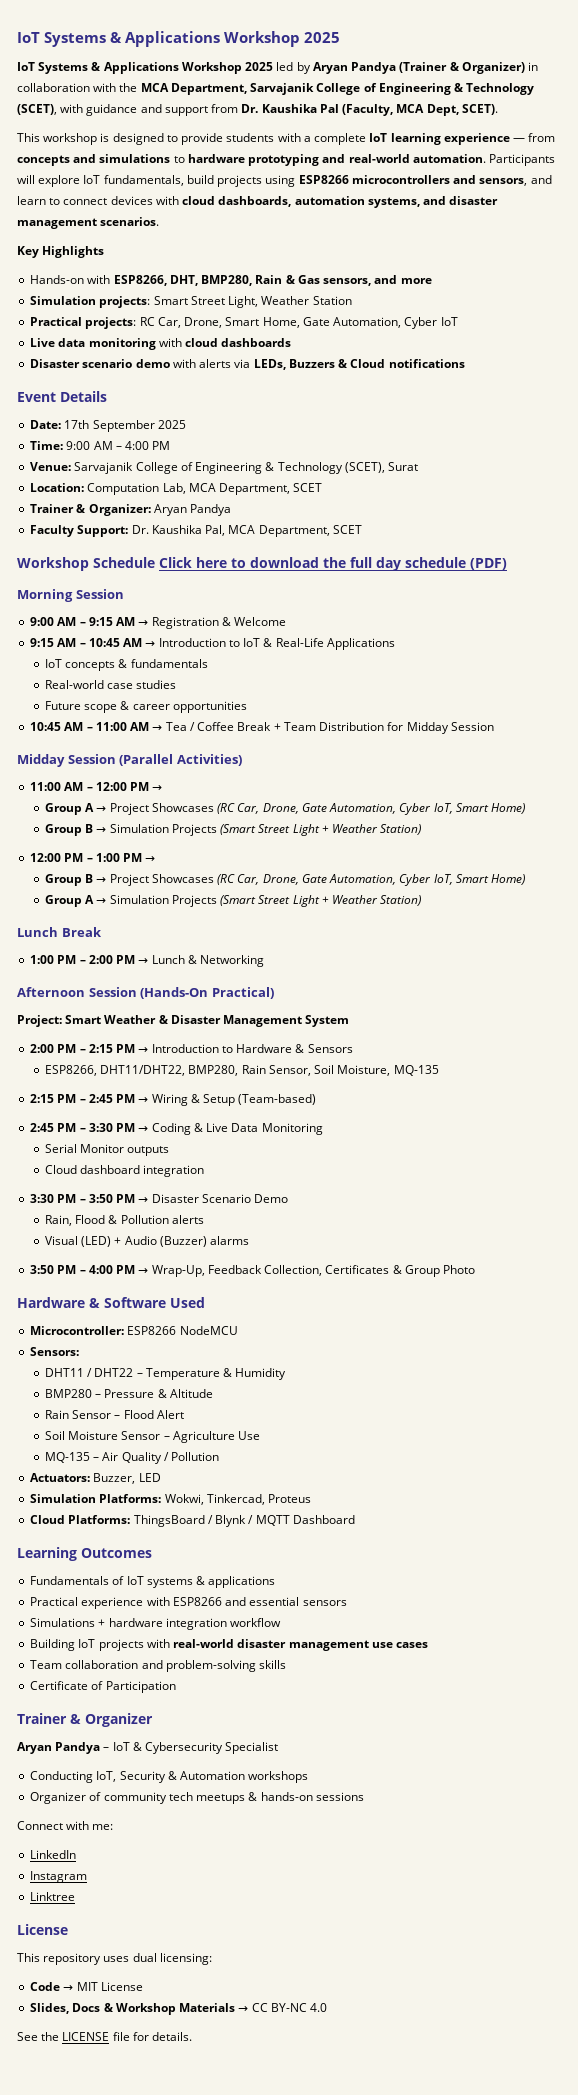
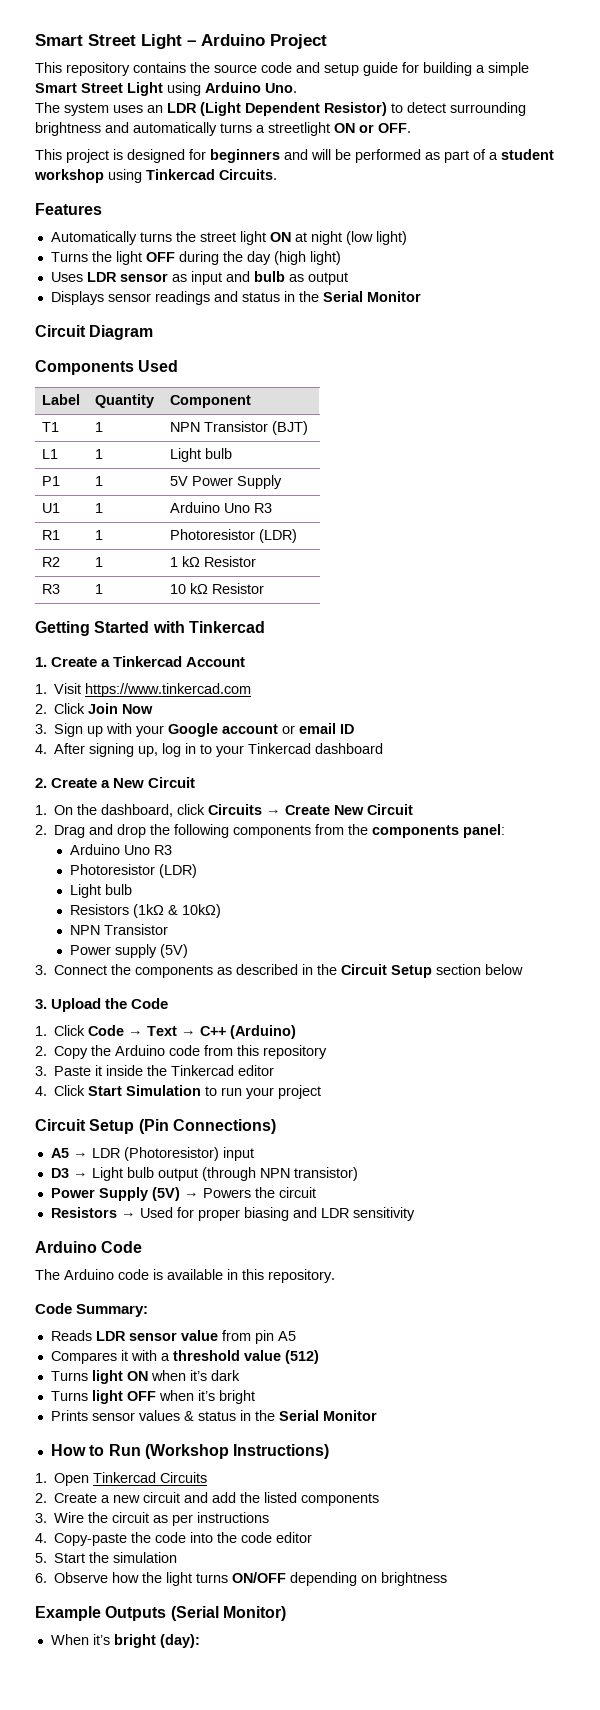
[17,31,341,47] [17,62,539,74] [17,83,535,95] [17,104,498,116] [17,133,556,145] [17,154,556,166] [17,175,552,187] [17,196,499,208] [17,217,160,229] [17,246,105,258] [30,275,432,286] [30,296,352,308] [30,317,458,329] [30,338,292,350] [30,359,465,370] [17,391,107,402] [30,420,186,432] [30,441,171,450] [30,462,419,474] [30,483,323,495] [30,504,232,516] [30,525,362,537] [17,557,507,571] [17,589,124,602] [30,617,287,629] [30,638,395,650] [44,659,208,671] [44,680,177,689] [44,701,247,713] [30,722,494,734] [17,754,242,767] [30,782,163,791] [44,803,526,815] [44,824,422,836] [30,853,156,862] [44,874,526,886] [44,895,422,907] [17,927,102,937] [30,955,265,967] [17,987,274,999] [17,1015,350,1027] [30,1044,353,1053] [44,1065,439,1076] [30,1094,317,1106] [30,1123,323,1135] [44,1144,170,1156] [44,1165,205,1177] [30,1194,289,1203] [44,1215,204,1226] [44,1236,250,1247] [30,1265,476,1277] [17,1297,205,1308] [30,1326,238,1335] [30,1347,80,1356] [44,1368,287,1380] [44,1389,213,1398] [44,1410,184,1419] [44,1431,261,1443] [44,1452,220,1464] [30,1473,161,1484] [30,1494,312,1505] [30,1515,355,1527] [17,1547,152,1561] [30,1576,276,1588] [30,1597,347,1609] [30,1618,282,1630] [30,1639,429,1651] [30,1660,287,1672] [30,1681,176,1693] [17,1713,153,1727] [17,1742,279,1754] [30,1771,309,1783] [30,1792,364,1804] [17,1821,114,1830] [30,1850,77,1859] [30,1871,88,1883] [30,1892,76,1901] [17,1924,68,1935] [17,1953,212,1965] [30,1982,143,1991] [30,2003,328,2015] [17,2032,193,2041] IoT Systems & Applications Workshop 2025 // IoT Systems & Applications Workshop 2025 led by Aryan Pandya (Trainer & Organizer) in collaboration with the MCA Department, Sarvajanik College of Engineering & Technology (SCET), with guidance and support from Dr. Kaushika Pal (Faculty, MCA Dept, SCET). // This workshop is designed to provide students with a complete IoT learning experience — from concepts and simulations to hardware prototyping and real-world automation. Participants will explore IoT fundamentals, build projects using ESP8266 microcontrollers and sensors, and learn to connect devices with cloud dashboards, automation systems, and disaster management scenarios. // Key Highlights // Hands-on with ESP8266, DHT, BMP280, Rain & Gas sensors, and more // Simulation projects: Smart Street Light, Weather Station // Practical projects: RC Car, Drone, Smart Home, Gate Automation, Cyber IoT // Live data monitoring with cloud dashboards // Disaster scenario demo with alerts via LEDs, Buzzers & Cloud notifications // Event Details // Date: 17th September 2025 // Time: 9:00 AM – 4:00 PM // Venue: Sarvajanik College of Engineering & Technology (SCET), Surat // Location: Computation Lab, MCA Department, SCET // Trainer & Organizer: Aryan Pandya // Faculty Support: Dr. Kaushika Pal, MCA Department, SCET // Workshop Schedule Click here to download the full day schedule (PDF) // Morning Session // 9:00 AM – 9:15 AM → Registration & Welcome // 9:15 AM – 10:45 AM → Introduction to IoT & Real-Life Applications // IoT concepts & fundamentals // Real-world case studies // Future scope & career opportunities // 10:45 AM – 11:00 AM → Tea / Coffee Break + Team Distribution for Midday Session // Midday Session (Parallel Activities) // 11:00 AM – 12:00 PM → // Group A → Project Showcases (RC Car, Drone, Gate Automation, Cyber IoT, Smart Home) // Group B → Simulation Projects (Smart Street Light + Weather Station) // 12:00 PM – 1:00 PM → // Group B → Project Showcases (RC Car, Drone, Gate Automation, Cyber IoT, Smart Home) // Group A → Simulation Projects (Smart Street Light + Weather Station) // Lunch Break // 1:00 PM – 2:00 PM → Lunch & Networking // Afternoon Session (Hands-On Practical) // Project: Smart Weather & Disaster Management System // 2:00 PM – 2:15 PM → Introduction to Hardware & Sensors // ESP8266, DHT11/DHT22, BMP280, Rain Sensor, Soil Moisture, MQ-135 // 2:15 PM – 2:45 PM → Wiring & Setup (Team-based) // 2:45 PM – 3:30 PM → Coding & Live Data Monitoring // Serial Monitor outputs // Cloud dashboard integration // 3:30 PM – 3:50 PM → Disaster Scenario Demo // Rain, Flood & Pollution alerts // Visual (LED) + Audio (Buzzer) alarms // 3:50 PM – 4:00 PM → Wrap-Up, Feedback Collection, Certificates & Group Photo // Hardware & Software Used // Microcontroller: ESP8266 NodeMCU // Sensors: // DHT11 / DHT22 – Temperature & Humidity // BMP280 – Pressure & Altitude // Rain Sensor – Flood Alert // Soil Moisture Sensor – Agriculture Use // MQ-135 – Air Quality / Pollution // Actuators: Buzzer, LED // Simulation Platforms: Wokwi, Tinkercad, Proteus // Cloud Platforms: ThingsBoard / Blynk / MQTT Dashboard // Learning Outcomes // Fundamentals of IoT systems & applications // Practical experience with ESP8266 and essential sensors // Simulations + hardware integration workflow // Building IoT projects with real-world disaster management use cases // Team collaboration and problem-solving skills // Certificate of Participation // Trainer & Organizer // Aryan Pandya – IoT & Cybersecurity Specialist // Conducting IoT, Security & Automation workshops // Organizer of community tech meetups & hands-on sessions // Connect with me: // LinkedIn // Instagram // Linktree // License // This repository uses dual licensing: // Code → MIT License // Slides, Docs & Workshop Materials → CC BY-NC 4.0 // See the LICENSE file for details. -> [35,34,327,49] [35,62,529,76] [35,82,297,96] [35,102,526,116] [35,122,411,136] [35,149,554,163] [34,169,277,183] [35,203,102,215] [50,231,407,245] [50,251,341,265] [50,271,348,285] [50,291,421,305] [35,325,154,340] [35,360,179,375] [42,394,81,405] [95,394,155,408] [170,395,252,408] [42,422,60,432] [95,422,104,432] [170,421,309,435] [42,449,59,459] [95,449,104,459] [170,448,233,462] [42,476,61,486] [95,476,104,486] [170,475,283,489] [42,503,61,513] [95,503,104,513] [170,502,273,513] [42,530,61,540] [95,530,104,540] [170,529,298,543] [42,557,61,567] [95,557,104,567] [170,556,257,567] [42,584,61,594] [95,584,104,594] [170,583,265,594] [35,621,265,636] [35,656,246,667] [35,683,252,697] [35,703,154,714] [35,723,355,737] [35,743,384,757] [35,777,196,788] [35,804,414,817] [35,824,506,838] [70,844,173,855] [70,864,198,878] [70,884,133,898] [70,904,222,918] [70,924,169,935] [70,944,189,958] [35,964,524,978] [35,998,169,1012] [35,1025,297,1039] [35,1045,328,1059] [35,1065,275,1076] [35,1085,322,1099] [35,1119,276,1134] [50,1147,254,1161] [50,1167,358,1181] [50,1187,316,1201] [50,1207,415,1221] [35,1241,143,1253] [35,1269,335,1283] [35,1303,149,1317] [50,1330,296,1344] [50,1350,319,1364] [50,1370,240,1384] [50,1390,255,1404] [50,1410,377,1421] [50,1444,330,1459] [35,1472,208,1486] [35,1492,380,1506] [35,1512,270,1526] [35,1532,313,1546] [35,1552,178,1563] [35,1572,448,1586] [35,1606,286,1621] [50,1634,200,1648] Smart Street Light – Arduino Project // This repository contains the source code and setup guide for building a simple Smart Street Light using Arduino Uno. // The system uses an LDR (Light Dependent Resistor) to detect surrounding brightness and automatically turns a streetlight ON or OFF. // This project is designed for beginners and will be performed as part of a student workshop using Tinkercad Circuits. // Features // Automatically turns the street light ON at night (low light) // Turns the light OFF during the day (high light) // Uses LDR sensor as input and bulb as output // Displays sensor readings and status in the Serial Monitor // Circuit Diagram // Components Used // Label | Quantity | Component // T1 | 1 | NPN Transistor (BJT) // L1 | 1 | Light bulb // P1 | 1 | 5V Power Supply // U1 | 1 | Arduino Uno R3 // R1 | 1 | Photoresistor (LDR) // R2 | 1 | 1 kΩ Resistor // R3 | 1 | 10 kΩ Resistor // Getting Started with Tinkercad // 1. Create a Tinkercad Account // 1. Visit https://www.tinkercad.com // 2. Click Join Now // 3. Sign up with your Google account or email ID // 4. After signing up, log in to your Tinkercad dashboard // 2. Create a New Circuit // 1. On the dashboard, click Circuits → Create New Circuit // 2. Drag and drop the following components from the components panel: // Arduino Uno R3 // Photoresistor (LDR) // Light bulb // Resistors (1kΩ & 10kΩ) // NPN Transistor // Power supply (5V) // 3. Connect the components as described in the Circuit Setup section below // 3. Upload the Code // 1. Click Code → Text → C++ (Arduino) // 2. Copy the Arduino code from this repository // 3. Paste it inside the Tinkercad editor // 4. Click Start Simulation to run your project // Circuit Setup (Pin Connections) // A5 → LDR (Photoresistor) input // D3 → Light bulb output (through NPN transistor) // Power Supply (5V) → Powers the circuit // Resistors → Used for proper biasing and LDR sensitivity // Arduino Code // The Arduino code is available in this repository. // Code Summary: // Reads LDR sensor value from pin A5 // Compares it with a threshold value (512) // Turns light ON when it’s dark // Turns light OFF when it’s bright // Prints sensor values & status in the Serial Monitor // How to Run (Workshop Instructions) // 1. Open Tinkercad Circuits // 2. Create a new circuit and add the listed components // 3. Wire the circuit as per instructions // 4. Copy-paste the code into the code editor // 5. Start the simulation // 6. Observe how the light turns ON/OFF depending on brightness // Example Outputs (Serial Monitor) // When it’s bright (day):

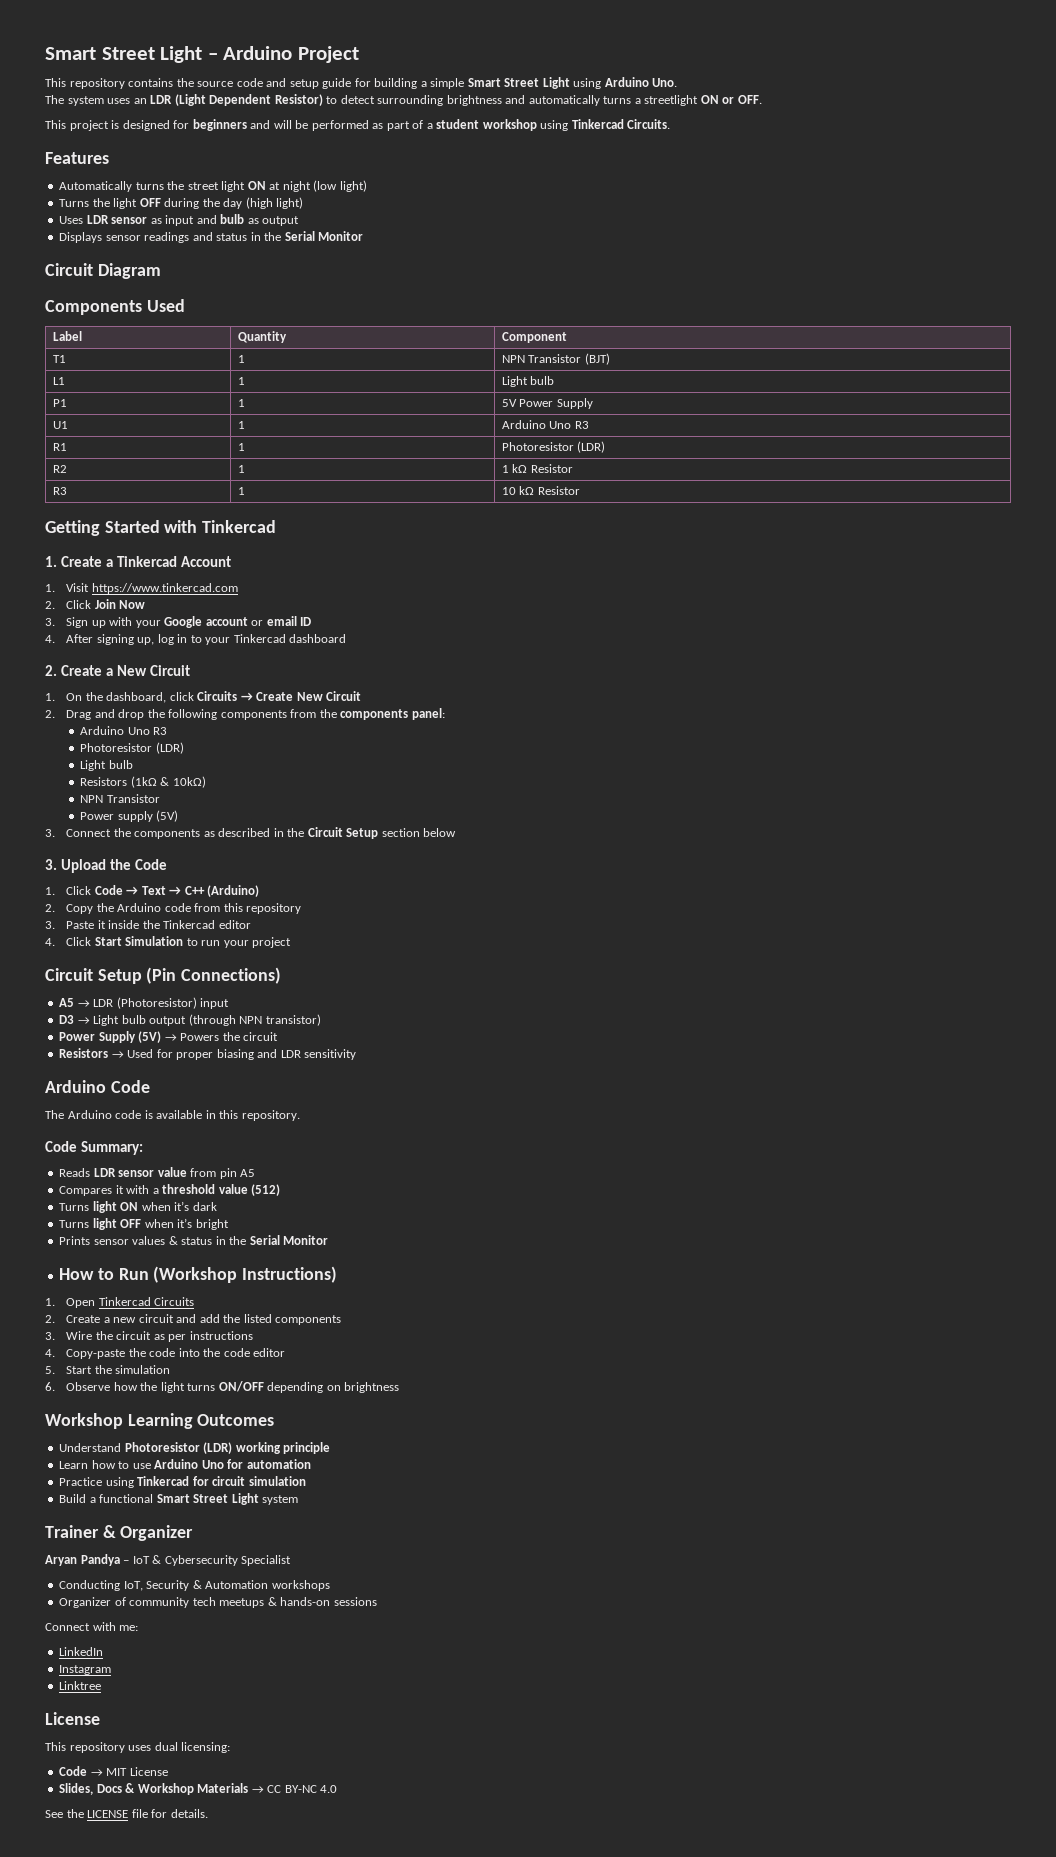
[35,1606,286,1621] [50,1634,200,1648] Example Outputs (Serial Monitor) // When it’s bright (day): -> [45,1413,275,1429] [59,1442,331,1454] [59,1459,311,1469] [59,1476,306,1488] [59,1493,299,1505] [45,1525,194,1541] [45,1554,292,1566] [59,1580,330,1591] [59,1597,377,1608] [45,1622,139,1631] [59,1647,104,1656] [59,1665,112,1675] [59,1681,102,1690] [45,1712,100,1725] [45,1742,231,1753] [59,1766,168,1776] [59,1783,338,1795] [45,1809,208,1818] Workshop Learning Outcomes // Understand Photoresistor (LDR) working principle // Learn how to use Arduino Uno for automation // Practice using Tinkercad for circuit simulation // Build a functional Smart Street Light system // Trainer & Organizer // Aryan Pandya – IoT & Cybersecurity Specialist // Conducting IoT, Security & Automation workshops // Organizer of community tech meetups & hands-on sessions // Connect with me: // LinkedIn // Instagram // Linktree // License // This repository uses dual licensing: // Code → MIT License // Slides, Docs & Workshop Materials → CC BY-NC 4.0 // See the LICENSE file for details.

